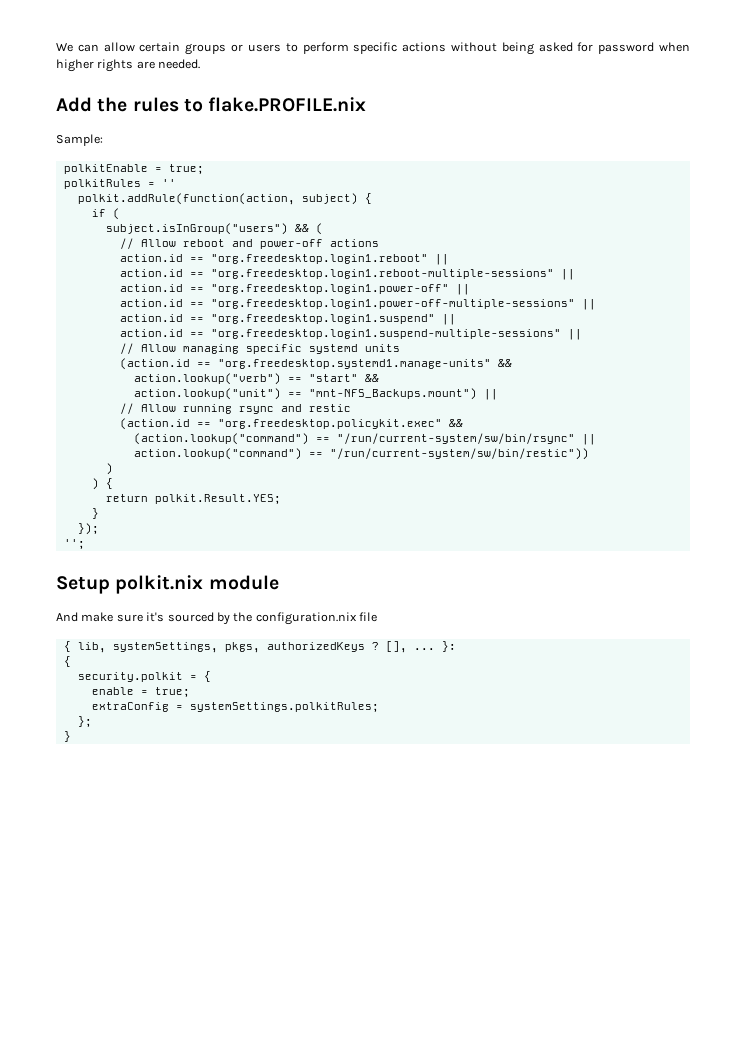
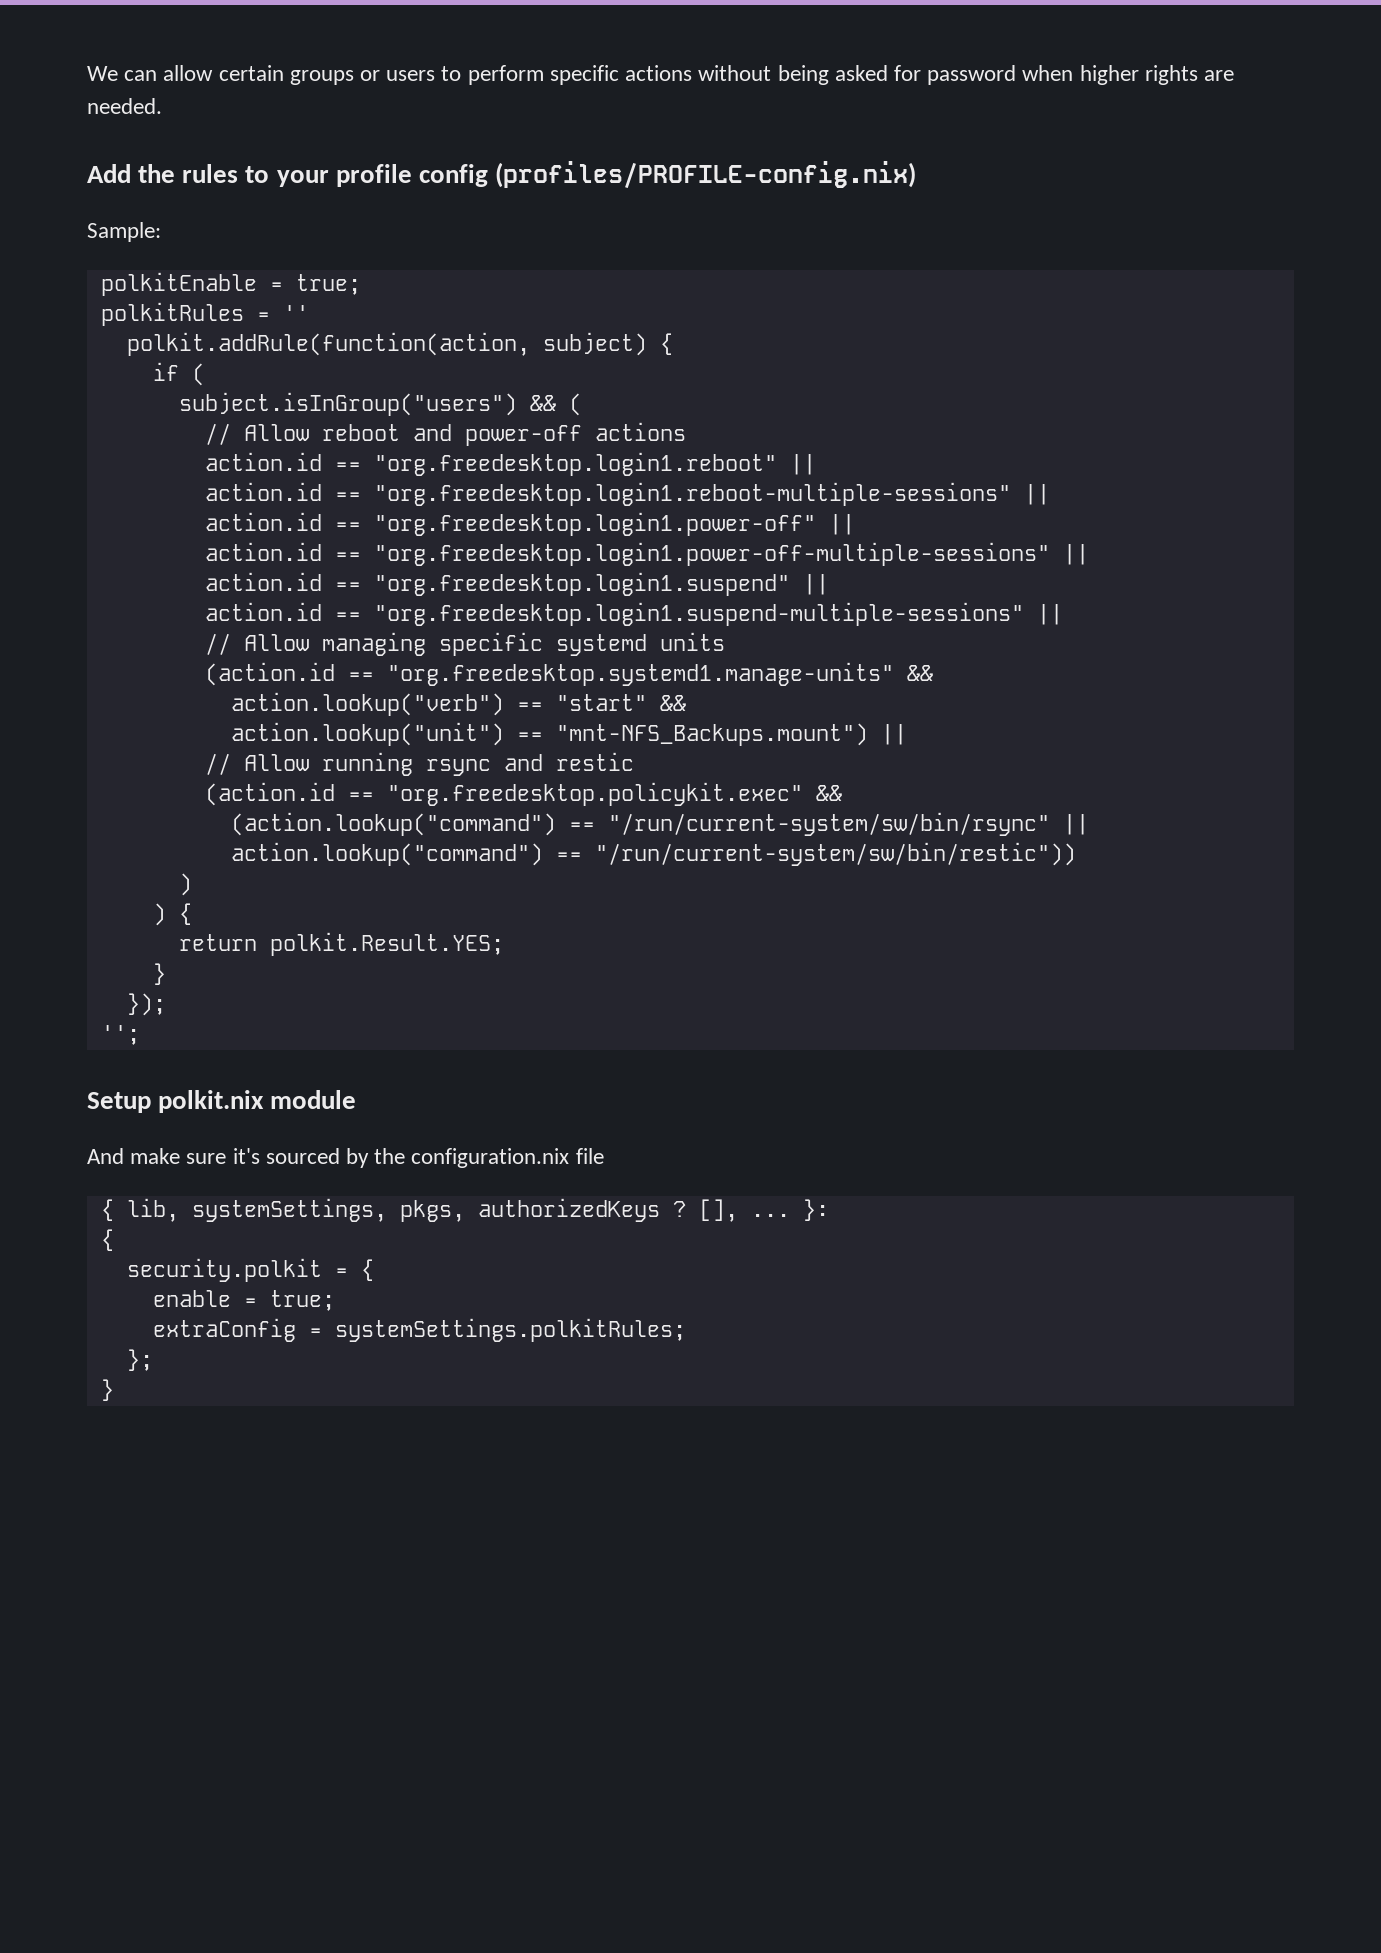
[208,97,367,112] flake.PROFILE.nix -> [276,161,917,189] your profile config (profiles/PROFILE-config.nix)

